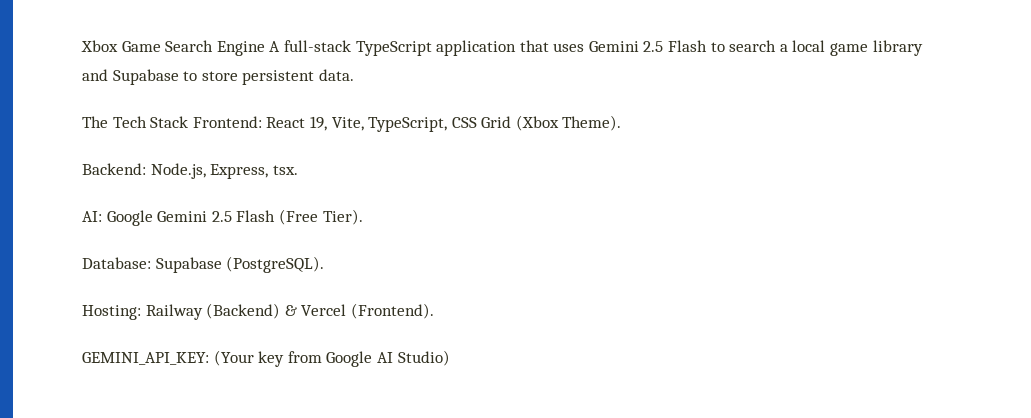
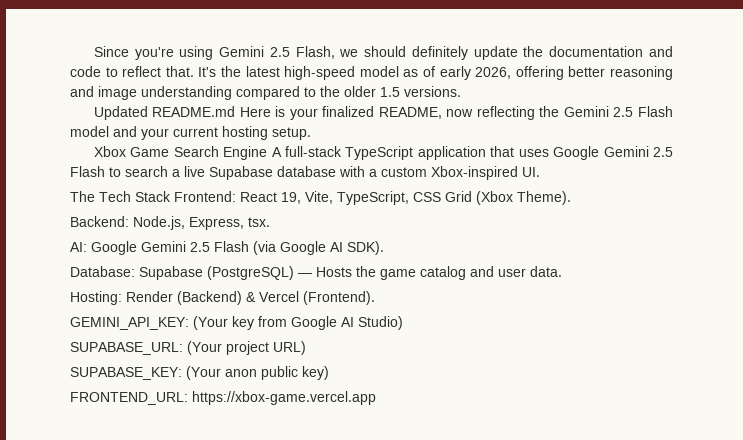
(81, 46) none -> [93,46,674,60] [70,66,674,80] [70,86,461,100] [93,106,673,120] [70,126,311,140] Since you're using Gemini 2.5 Flash, we should definitely update the documentation and code to reflect that. It's the latest high-speed model as of early 2026, offering better reasoning and image understanding compared to the older 1.5 versions. // Updated README.md Here is your finalized README, now reflecting the Gemini 2.5 Flash model and your current hosting setup. //
(585, 47) none -> [553,146,600,160] Google
[792,40,923,56] [82,69,354,85] local game library and Supabase to store persistent data. -> [184,166,540,180] live Supabase database with a custom Xbox-inspired UI.
[278,209,363,225] [82,256,325,273] (Free Tier). // Database: Supabase (PostgreSQL). -> [253,241,384,255] [70,266,562,280] (via Google AI SDK). // Database: Supabase (PostgreSQL) — Hosts the game catalog and user data.
[145,304,203,320] Railway -> [126,291,173,302] Render
(450, 358) none -> [70,341,306,355] [70,366,329,380] [70,391,376,405] // SUPABASE_URL: (Your project URL) // SUPABASE_KEY: (Your anon public key) // FRONTEND_URL: https://xbox-game.vercel.app

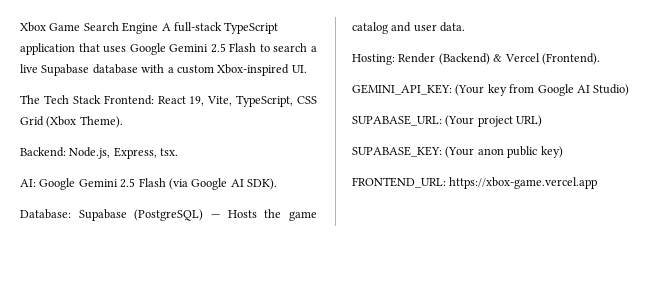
[93,46,674,60] [70,66,674,80] [70,86,461,100] [93,106,673,120] [70,126,311,140] Since you're using Gemini 2.5 Flash, we should definitely update the documentation and code to reflect that. It's the latest high-speed model as of early 2026, offering better reasoning and image understanding compared to the older 1.5 versions. // Updated README.md Here is your finalized README, now reflecting the Gemini 2.5 Flash model and your current hosting setup. // -> (20, 27) none

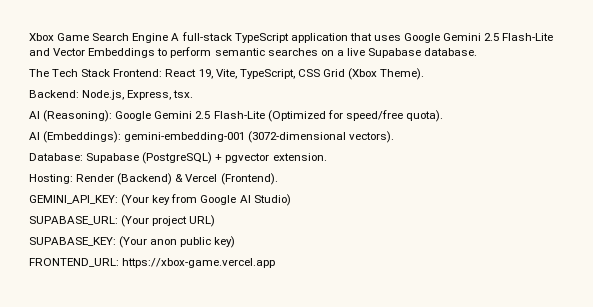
[229,43,317,52] [20,64,307,76] Flash to search a live Supabase database with a custom Xbox-inspired UI. -> [502,33,554,41] [29,47,478,58] Flash-Lite and Vector Embeddings to perform semantic searches on a live Supabase database.
[20,178,277,190] [20,209,317,221] [352,22,466,34] AI: Google Gemini 2.5 Flash (via Google AI SDK). // Database: Supabase (PostgreSQL) — Hosts the game catalog and user data. -> [29,110,443,122] [29,131,395,143] [29,152,327,164] AI (Reasoning): Google Gemini 2.5 Flash-Lite (Optimized for speed/free quota). // AI (Embeddings): gemini-embedding-001 (3072-dimensional vectors). // Database: Supabase (PostgreSQL) + pgvector extension.

